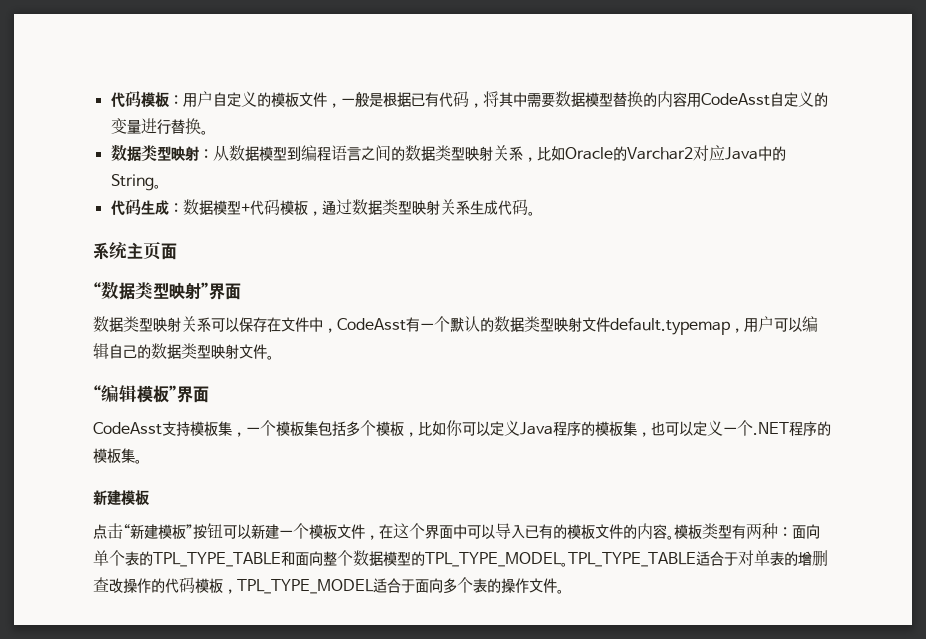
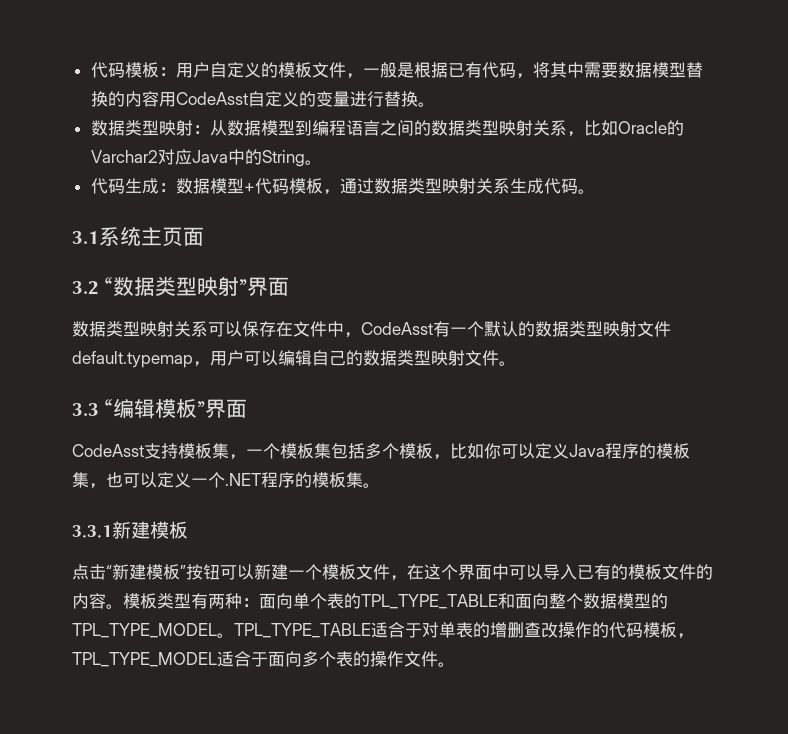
(535, 213) none -> [72,231,99,244] 3.1
(177, 251) none -> [72,281,99,295] 3.2
(274, 357) none -> [72,403,99,416] 3.3
(142, 461) none -> [72,525,112,538] 3.3.1

